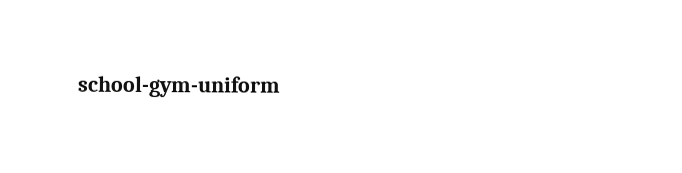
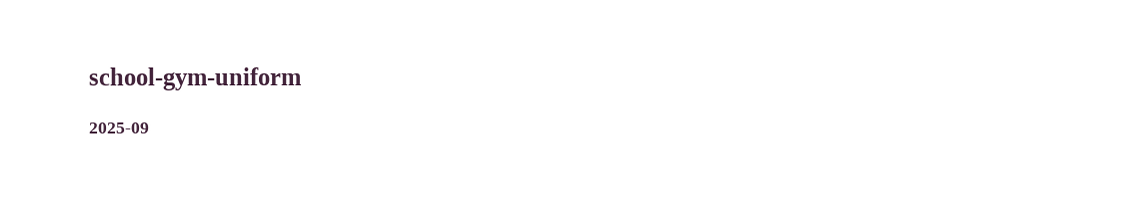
(281, 86) none -> [89,122,150,134] // 2025-09

